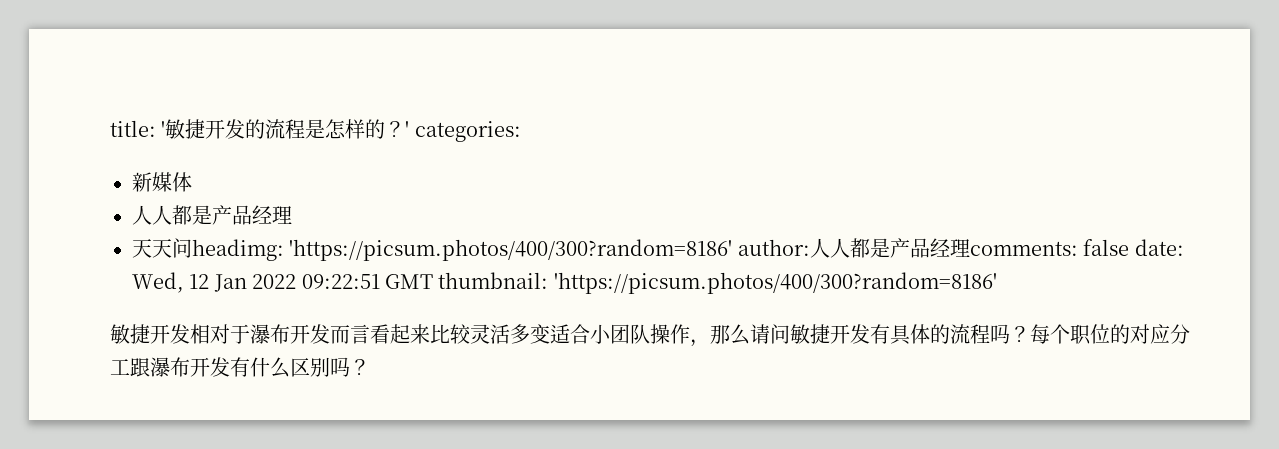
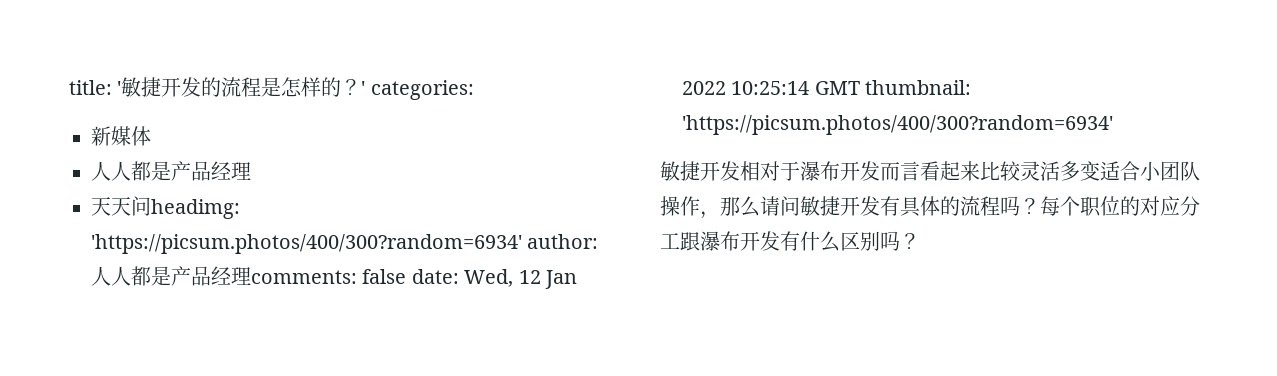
[289,239,733,261] 'https://picsum.photos/400/300?random=8186' -> [91,234,522,254] 'https://picsum.photos/400/300?random=6934'
[301,274,380,289] 09:22:51 -> [731,81,810,95] 10:25:14
[553,272,997,294] 'https://picsum.photos/400/300?random=8186' -> [682,115,1113,135] 'https://picsum.photos/400/300?random=6934'

